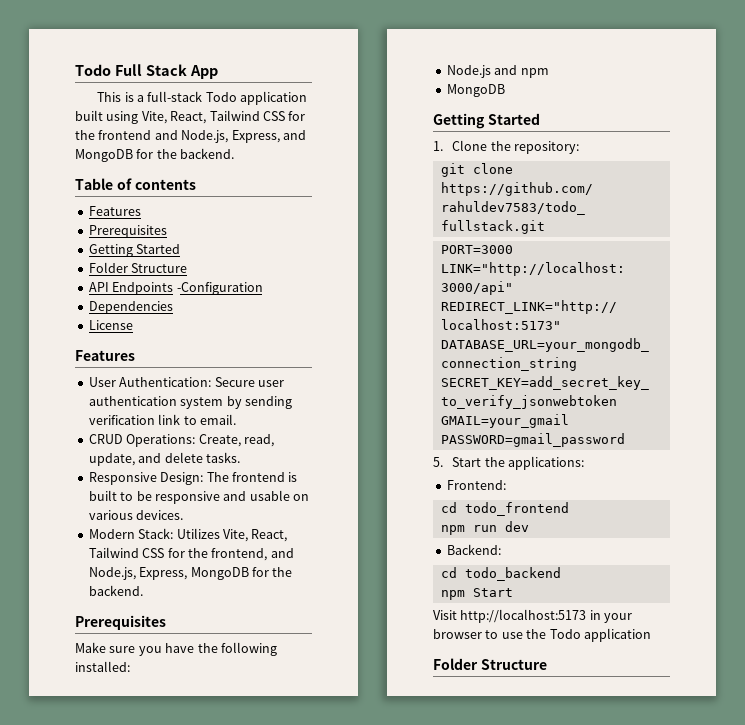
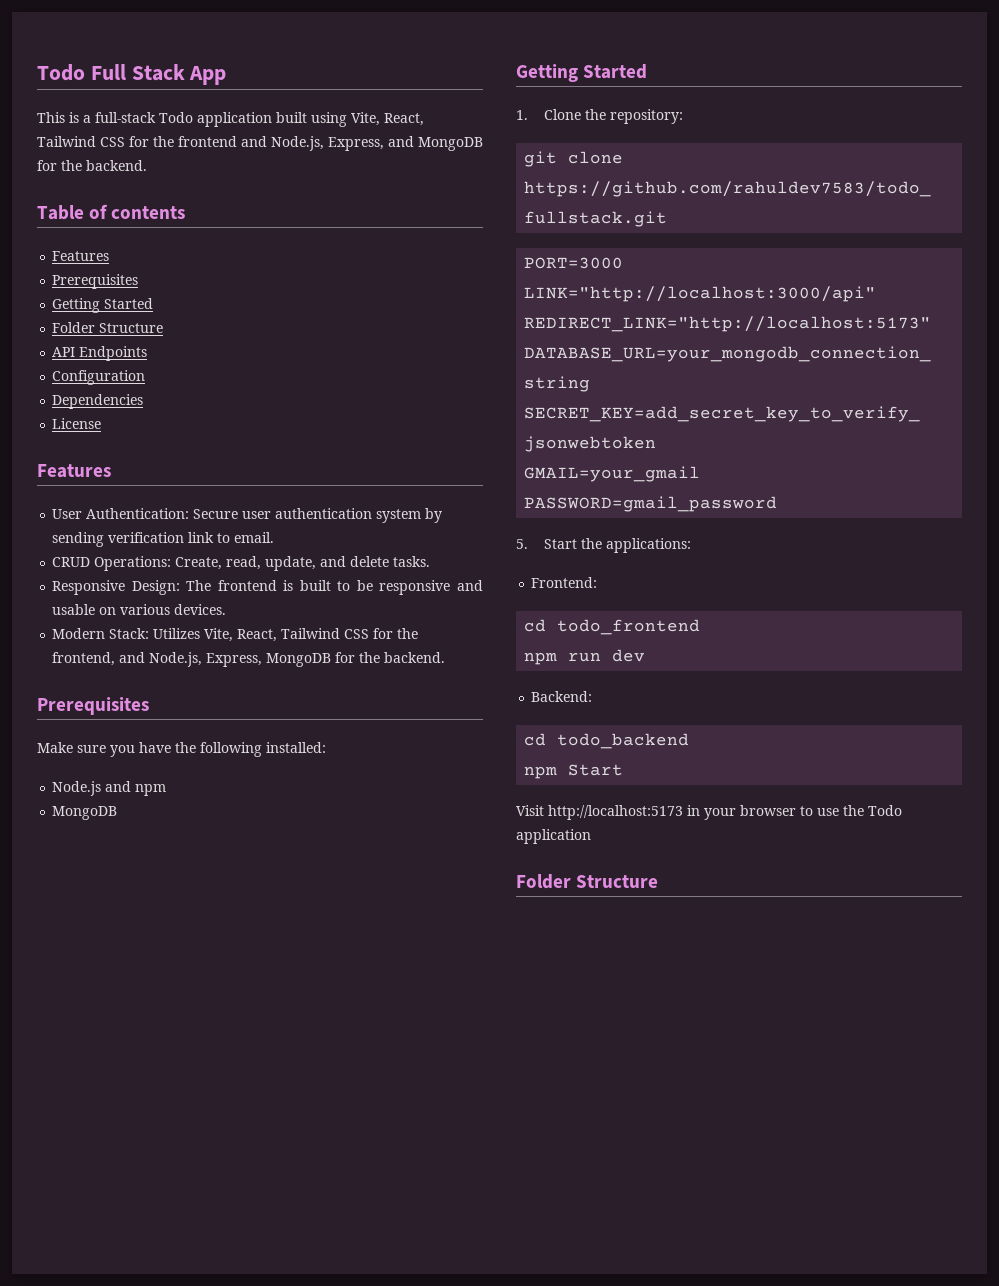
[176,282,263,295] -Configuration -> [52,370,146,385] // Configuration

